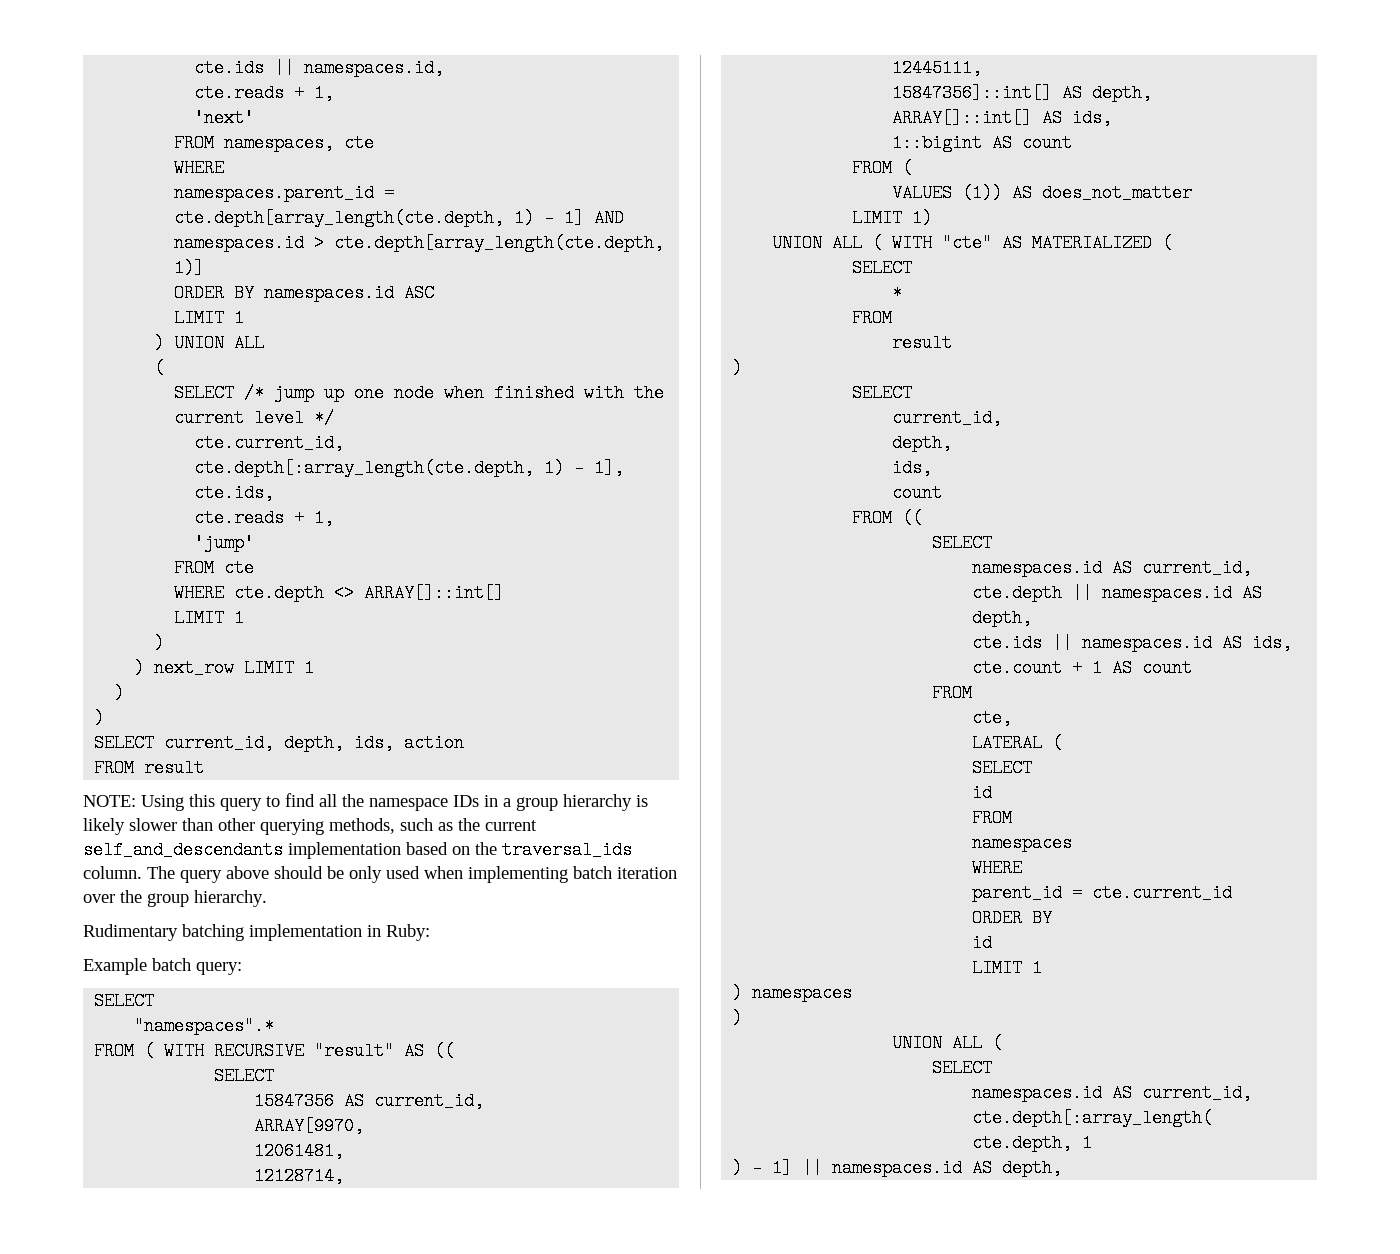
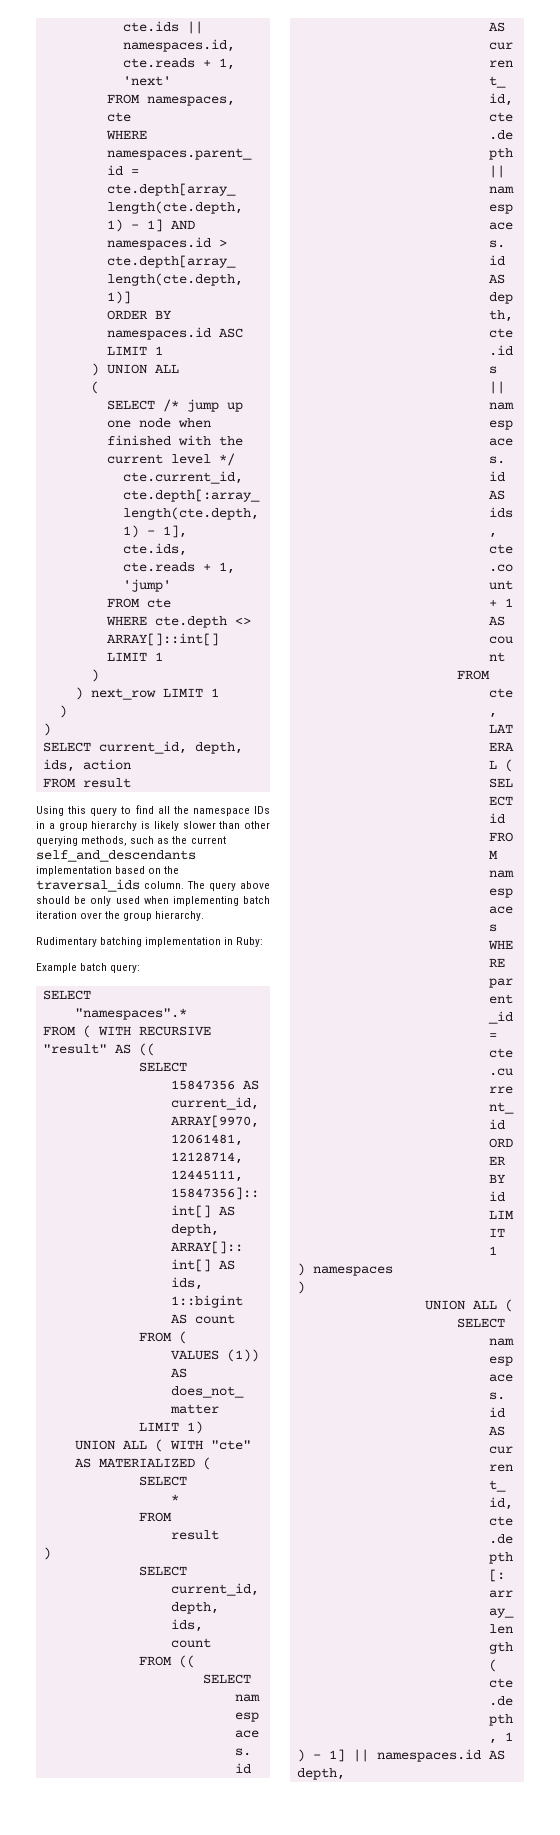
[83,795,136,807] NOTE: -> (131, 783) none

